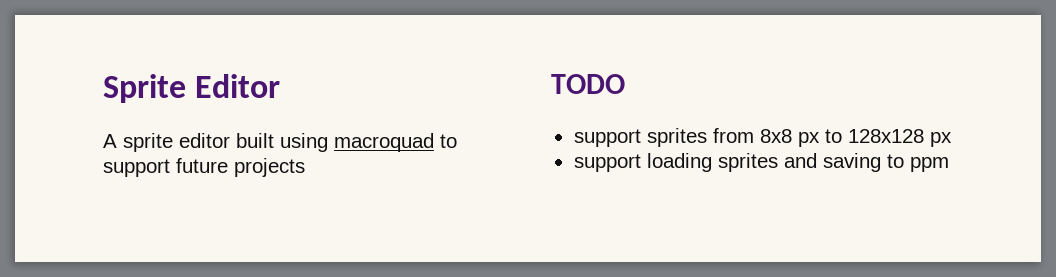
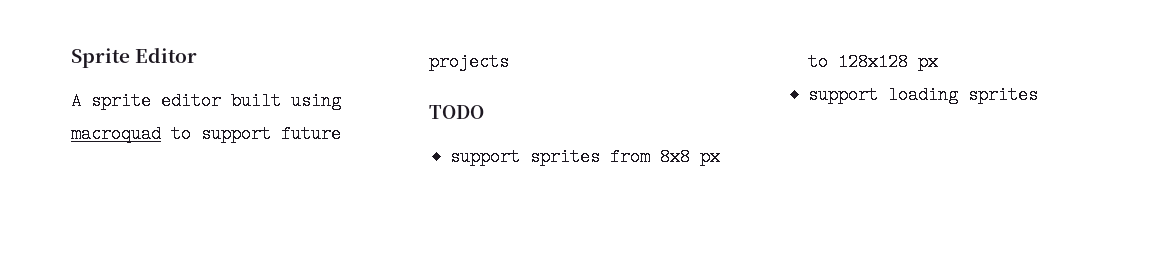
[783,153,949,172] and saving to ppm -> (1039, 95) none

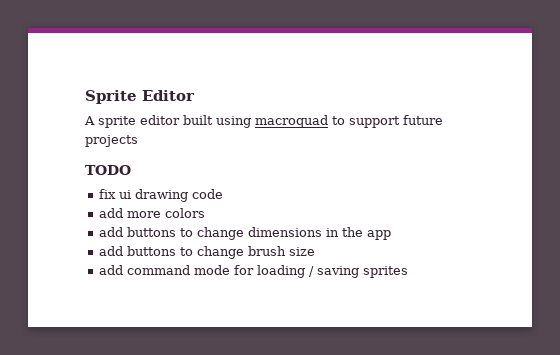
[450,148,721,166] [808,53,939,71] [808,86,959,104] support sprites from 8x8 px to 128x128 px // support loading -> [98,189,223,202] [98,208,205,218] [98,227,391,240] [98,246,315,259] [98,265,359,278] fix ui drawing code // add more colors // add buttons to change dimensions in the app // add buttons to change brush size // add command mode for loading / saving

